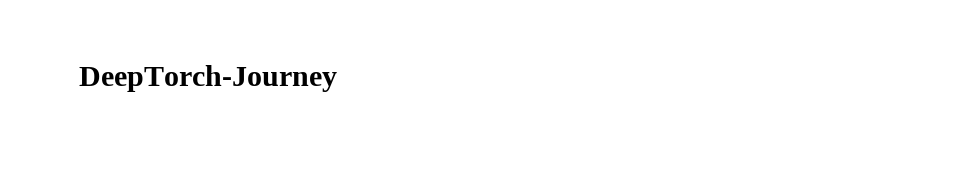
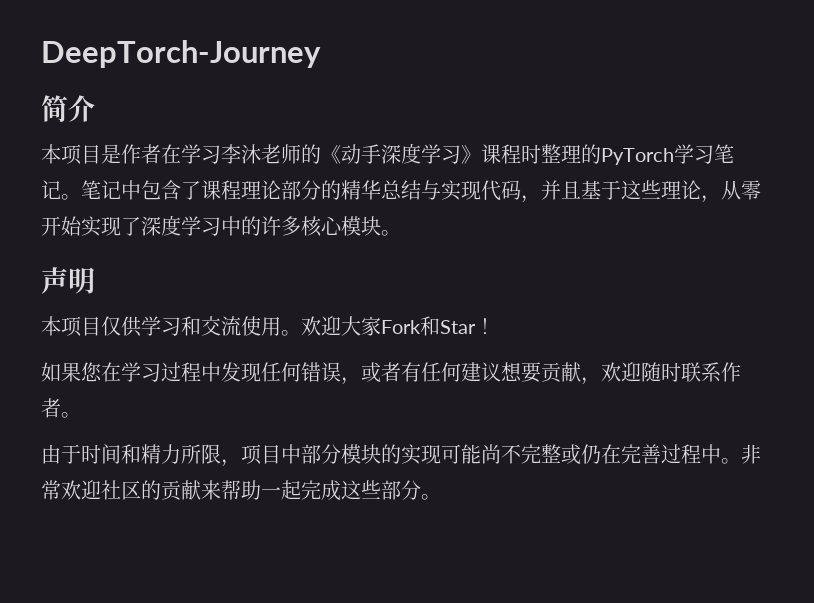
(337, 78) none -> [41,95,95,122] [41,143,734,165] [41,180,761,203] [41,215,401,237] [41,267,95,294] [41,316,495,337] [41,362,741,385] [41,398,81,418] [41,444,761,467] [41,480,441,501] // 简介 // 本项目是作者在学习李沐老师的《动手深度学习》课程时整理的PyTorch学习笔记。笔记中包含了课程理论部分的精华总结与实现代码，并且基于这些理论，从零开始实现了深度学习中的许多核心模块。 // 声明 // 本项目仅供学习和交流使用。欢迎大家Fork和Star！ // 如果您在学习过程中发现任何错误，或者有任何建议想要贡献，欢迎随时联系作者。 // 由于时间和精力所限，项目中部分模块的实现可能尚不完整或仍在完善过程中。非常欢迎社区的贡献来帮助一起完成这些部分。

